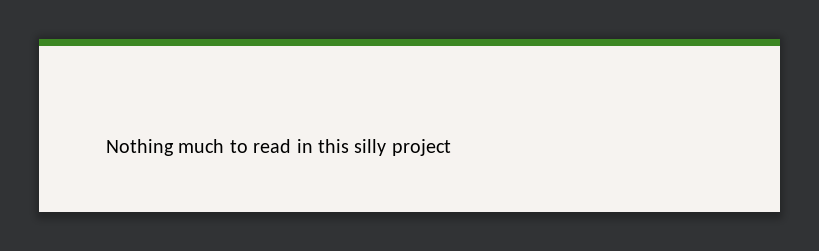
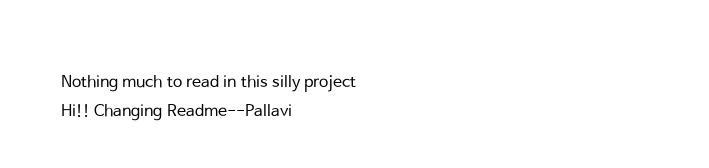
(451, 147) none -> [61,104,292,121] // Hi!! Changing Readme--Pallavi

